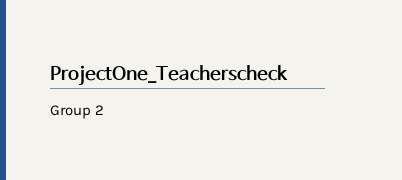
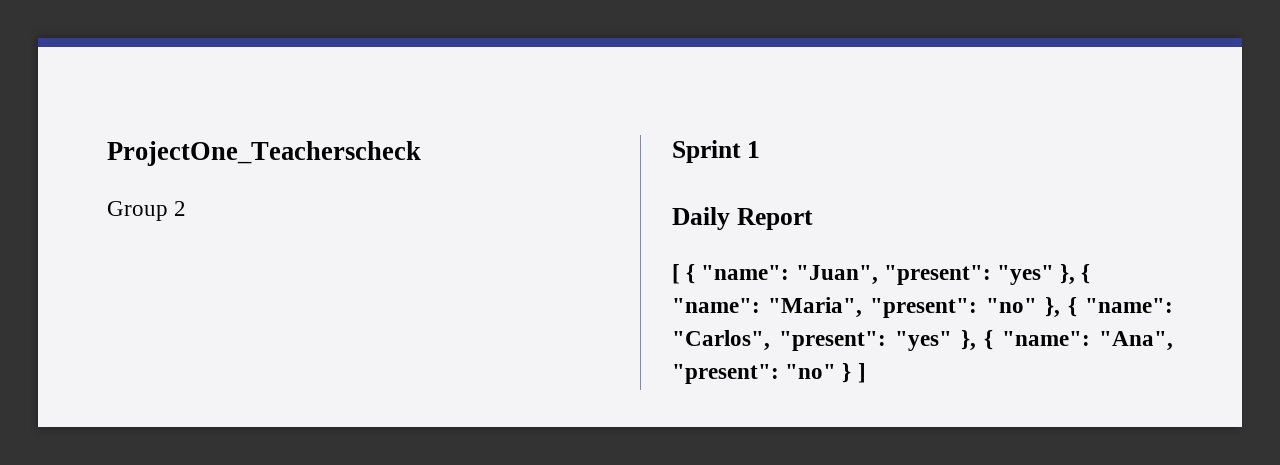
(105, 110) none -> [672,140,760,163] [672,207,813,230] [672,264,1091,285] [672,297,1173,318] [672,330,1173,351] [672,363,866,384] // Sprint 1 // Daily Report // [ { "name": "Juan", "present": "yes" }, { "name": "Maria", "present": "no" }, { "name": "Carlos", "present": "yes" }, { "name": "Ana", "present": "no" } ]

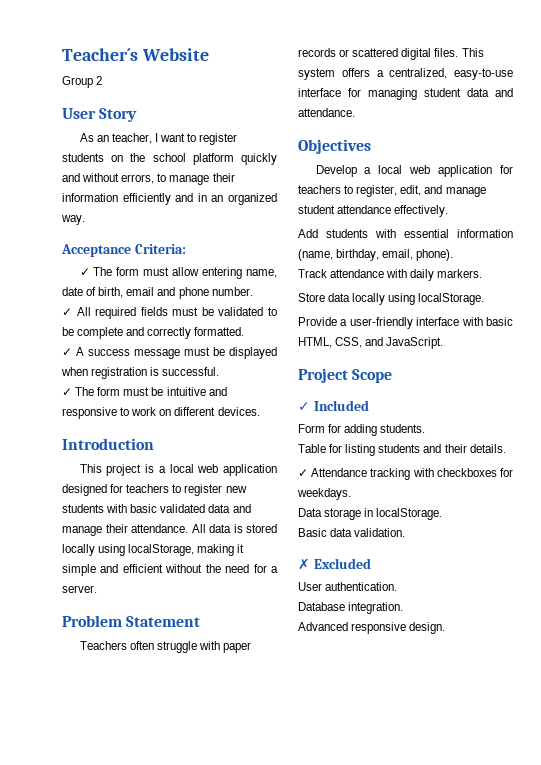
[107,141,421,166] ProjectOne_Teacherscheck -> [62,48,209,61] Teacher´s Website
[672,140,760,163] [672,207,813,230] [672,264,1091,285] [672,297,1173,318] [672,330,1173,351] [672,363,866,384] Sprint 1 // Daily Report // [ { "name": "Juan", "present": "yes" }, { "name": "Maria", "present": "no" }, { "name": "Carlos", "present": "yes" }, { "name": "Ana", "present": "no" } ] -> [62,108,138,122] [79,133,238,145] [62,153,277,165] [62,173,235,185] [62,193,277,205] [61,215,85,225] [61,244,186,257] [79,267,277,279] [62,287,253,299] [62,307,277,319] [62,327,245,339] [62,347,277,359] [61,367,220,379] [62,387,227,396] [62,407,260,419] [62,438,154,450] [79,464,277,476] [62,484,247,496] [62,504,251,513] [62,524,277,536] [62,544,245,556] [62,564,278,576] [62,585,97,593] [62,615,201,627] [79,641,251,653] [298,48,484,60] [298,68,513,80] [298,88,513,100] [298,108,355,117] [298,139,371,154] [315,165,513,177] [298,185,486,197] [298,205,449,217] [298,229,513,238] [298,249,454,261] [298,269,483,281] [298,293,485,305] [298,317,513,329] [298,337,444,349] [298,368,393,383] [298,400,369,411] [298,424,426,436] [298,444,506,456] [298,468,513,480] [297,488,351,500] [298,508,443,520] [298,528,406,537] [298,558,371,570] [298,582,398,591] [298,602,404,614] [298,622,446,634] User Story // As an teacher, I want to register students on the school platform quickly and without errors, to manage their information efficiently and in an organized way. // Acceptance Criteria: // ✓ The form must allow entering name, date of birth, email and phone number. // ✓ All required fields must be validated to be complete and correctly formatted. // ✓ A success message must be displayed when registration is successful. // ✓ The form must be intuitive and responsive to work on different devices. // Introduction // This project is a local web application designed for teachers to register new students with basic validated data and manage their attendance. All data is stored locally using localStorage, making it simple and efficient without the need for a server. // Problem Statement // Teachers often struggle with paper records or scattered digital files. This system offers a centralized, easy-to-use interface for managing student data and attendance. // Objectives // Develop a local web application for teachers to register, edit, and manage student attendance effectively. // Add students with essential information (name, birthday, email, phone). // Track attendance with daily markers. // Store data locally using localStorage. // Provide a user-friendly interface with basic HTML, CSS, and JavaScript. // Project Scope // ✓ Included // Form for adding students. // Table for listing students and their details. // ✓ Attendance tracking with checkboxes for weekdays. // Data storage in localStorage. // Basic data validation. // ✗ Excluded // User authentication. // Database integration. // Advanced responsive design.

